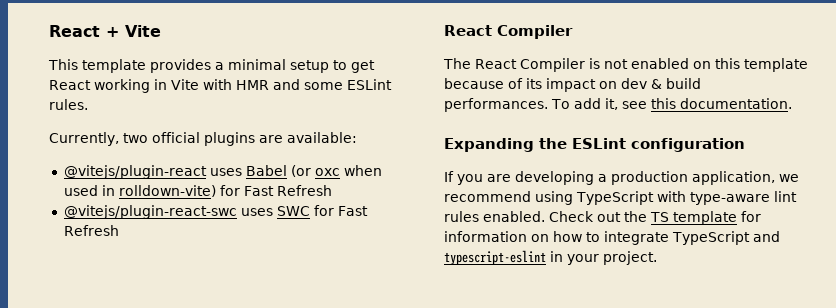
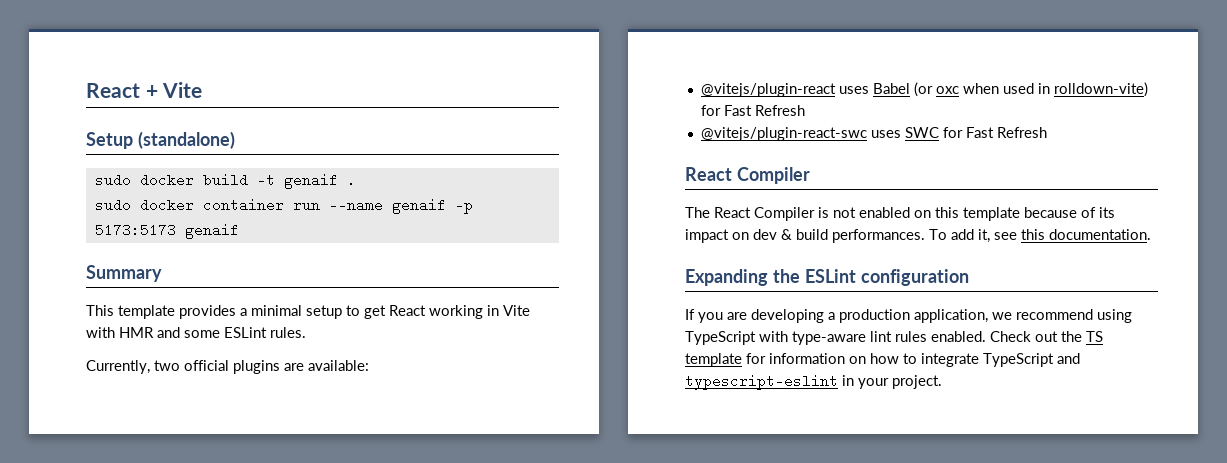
(161, 31) none -> [86,131,235,149] [94,173,356,189] [94,198,473,214] [94,223,239,239] [86,265,162,282] // Setup (standalone) // sudo docker build -t genaif . // sudo docker container run --name genaif -p 5173:5173 genaif // Summary

